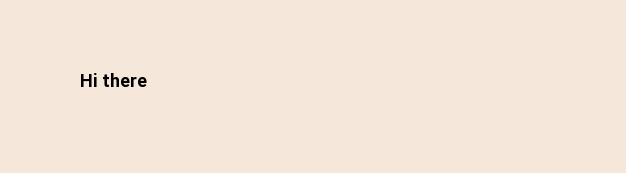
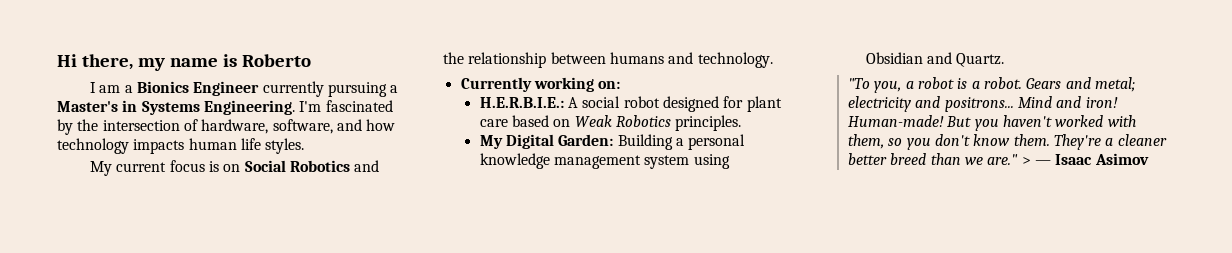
[101,73,147,87] there -> [81,54,311,71] [89,81,399,97] [57,100,393,115] [57,119,396,135] [57,138,305,154] [89,160,380,176] [443,52,773,68] [460,77,621,92] [479,96,782,112] [479,115,742,131] [479,134,746,150] [479,153,730,169] [865,52,1005,67] [848,77,1136,93] [848,96,1118,112] [848,115,1136,131] [848,134,1167,150] [848,153,1149,165] there, my name is Roberto // I am a Bionics Engineer currently pursuing a Master's in Systems Engineering. I'm fascinated by the intersection of hardware, software, and how technology impacts human life styles. // My current focus is on Social Robotics and the relationship between humans and technology. // Currently working on: // H.E.R.B.I.E.: A social robot designed for plant care based on Weak Robotics principles. // My Digital Garden: Building a personal knowledge management system using Obsidian and Quartz. // "To you, a robot is a robot. Gears and metal; electricity and positrons... Mind and iron! Human-made! But you haven't worked with them, so you don't know them. They're a cleaner better breed than we are." > ― Isaac Asimov

